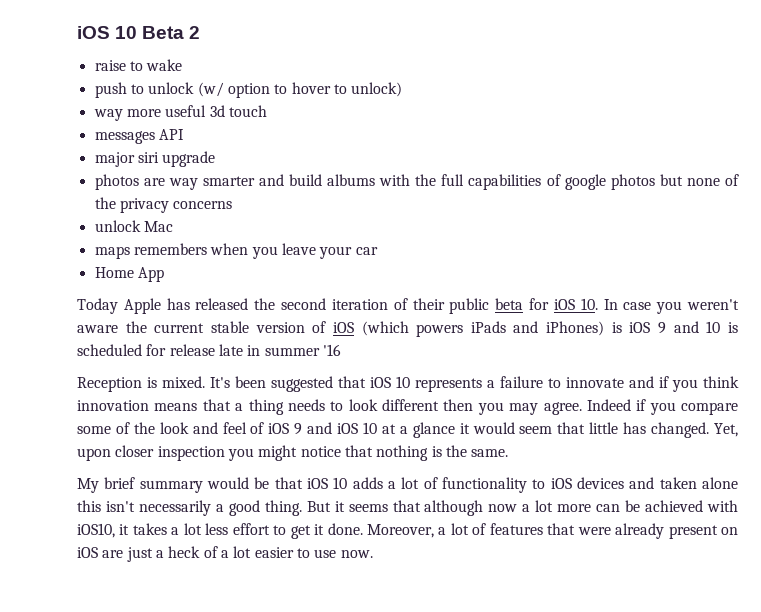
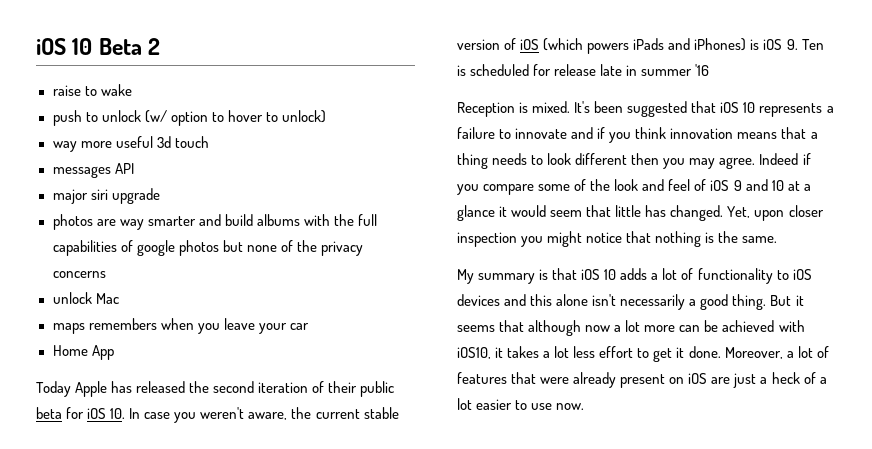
[77,325,118,333] aware -> [248,412,288,420] aware,
[658,321,721,334] 9 and 10 -> [786,39,824,50] 9. Ten
[337,423,359,434] iOS -> (768, 185) none
[104,477,270,493] brief summary would be -> [478,269,549,284] summary is
[659,477,738,489] [77,500,101,512] taken alone this -> [530,294,589,306] this alone

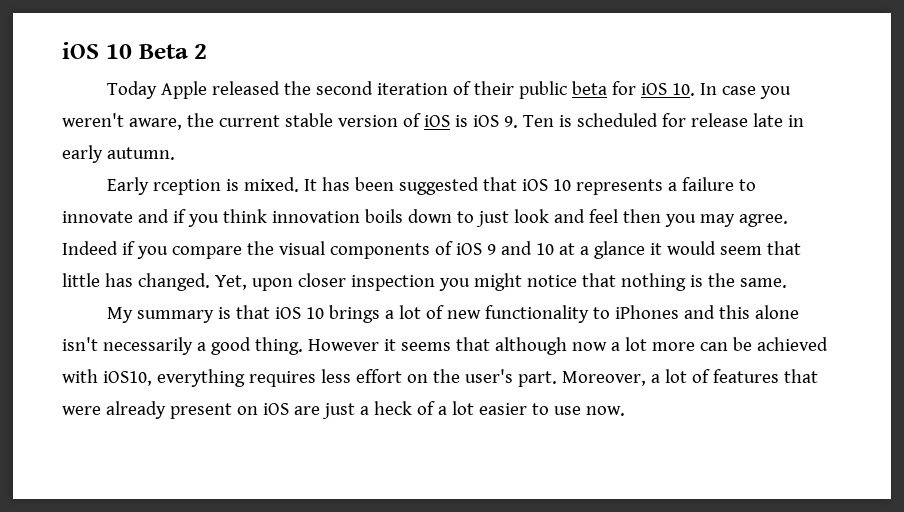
[52,84,132,96] [52,110,326,126] [52,136,209,152] [52,163,134,178] [52,188,160,204] [52,214,377,230] [52,240,363,256] [52,271,106,278] [52,292,119,304] [52,318,309,334] [52,345,114,360] // raise to wake // push to unlock (w/ option to hover to unlock) // way more useful 3d touch // messages API // major siri upgrade // photos are way smarter and build albums with the full capabilities of google photos but none of the privacy concerns // unlock Mac // maps remembers when you leave your car // Home App -> (208, 51) none
[111,381,133,393] has -> (208, 90) none
[543,38,747,54] (which powers iPads and iPhones) -> (450, 121) none
[641,64,710,76] [457,101,591,117] summer '16 // Reception is mixed. It's -> [62,145,175,163] [107,177,351,195] early autumn. // Early rception is mixed. It has
[737,127,818,139] [457,153,628,169] means that a thing needs to look different -> [364,209,618,227] boils down to just look and feel
[538,179,691,191] some of the look and feel -> [246,241,430,259] the visual components
[620,268,694,280] adds a lot of -> [329,305,482,323] brings a lot of new
[792,269,812,280] [457,294,500,306] iOS devices -> [615,305,680,319] iPhones
[770,295,792,306] But -> [307,339,379,351] However
[495,346,721,362] it takes a lot less effort to get it done. -> [156,369,557,387] everything requires less effort on the user's part.

